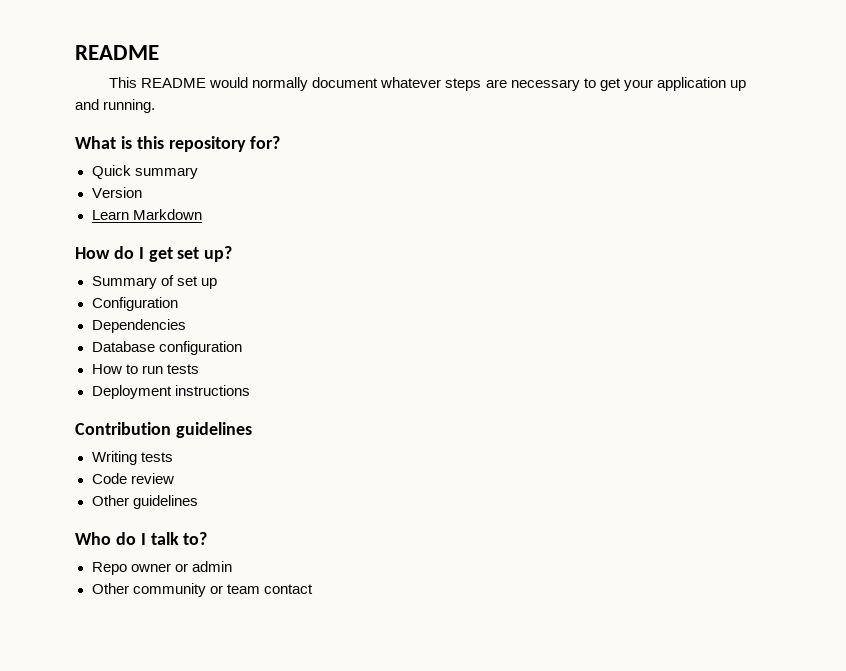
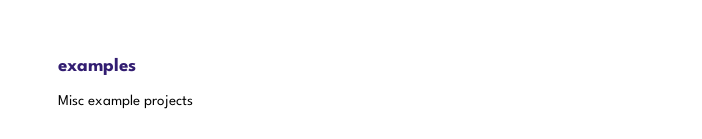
[75,45,159,60] [109,77,746,91] [75,99,156,113] [75,136,281,152] [91,165,198,179] [91,187,142,198] [91,209,202,220] [75,246,233,262] [91,275,217,289] [91,297,178,311] [91,319,186,333] [91,341,242,355] [91,364,199,374] [91,385,250,399] [75,422,252,438] [91,451,173,465] [91,473,174,484] [91,495,198,509] [75,532,208,545] [91,561,232,575] [91,583,313,597] README // This README would normally document whatever steps are necessary to get your application up and running. // What is this repository for? // Quick summary // Version // Learn Markdown // How do I get set up? // Summary of set up // Configuration // Dependencies // Database configuration // How to run tests // Deployment instructions // Contribution guidelines // Writing tests // Code review // Other guidelines // Who do I talk to? // Repo owner or admin // Other community or team contact -> [58,57,136,75] [58,94,194,109] examples // Misc example projects

